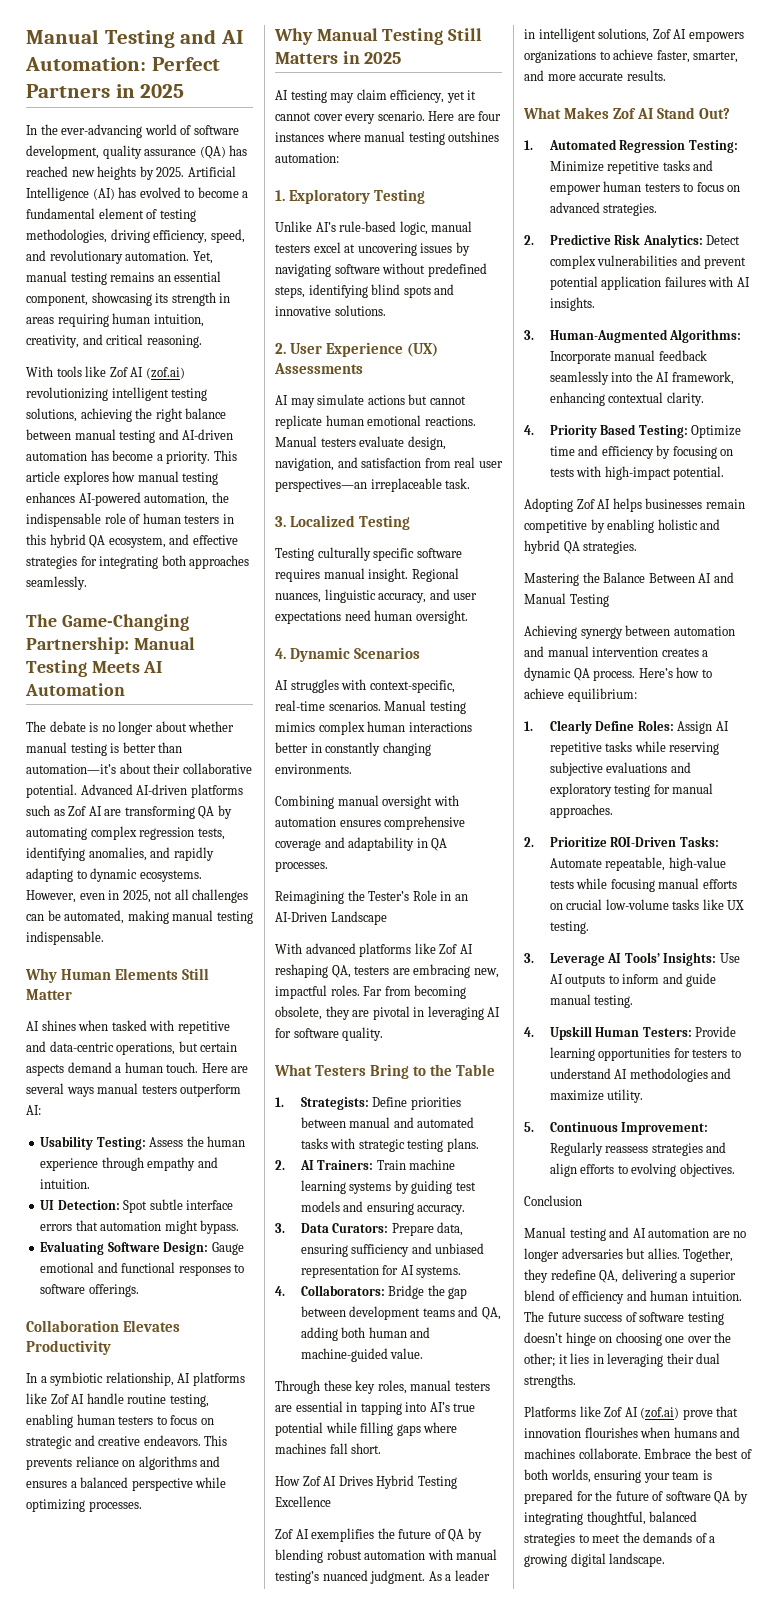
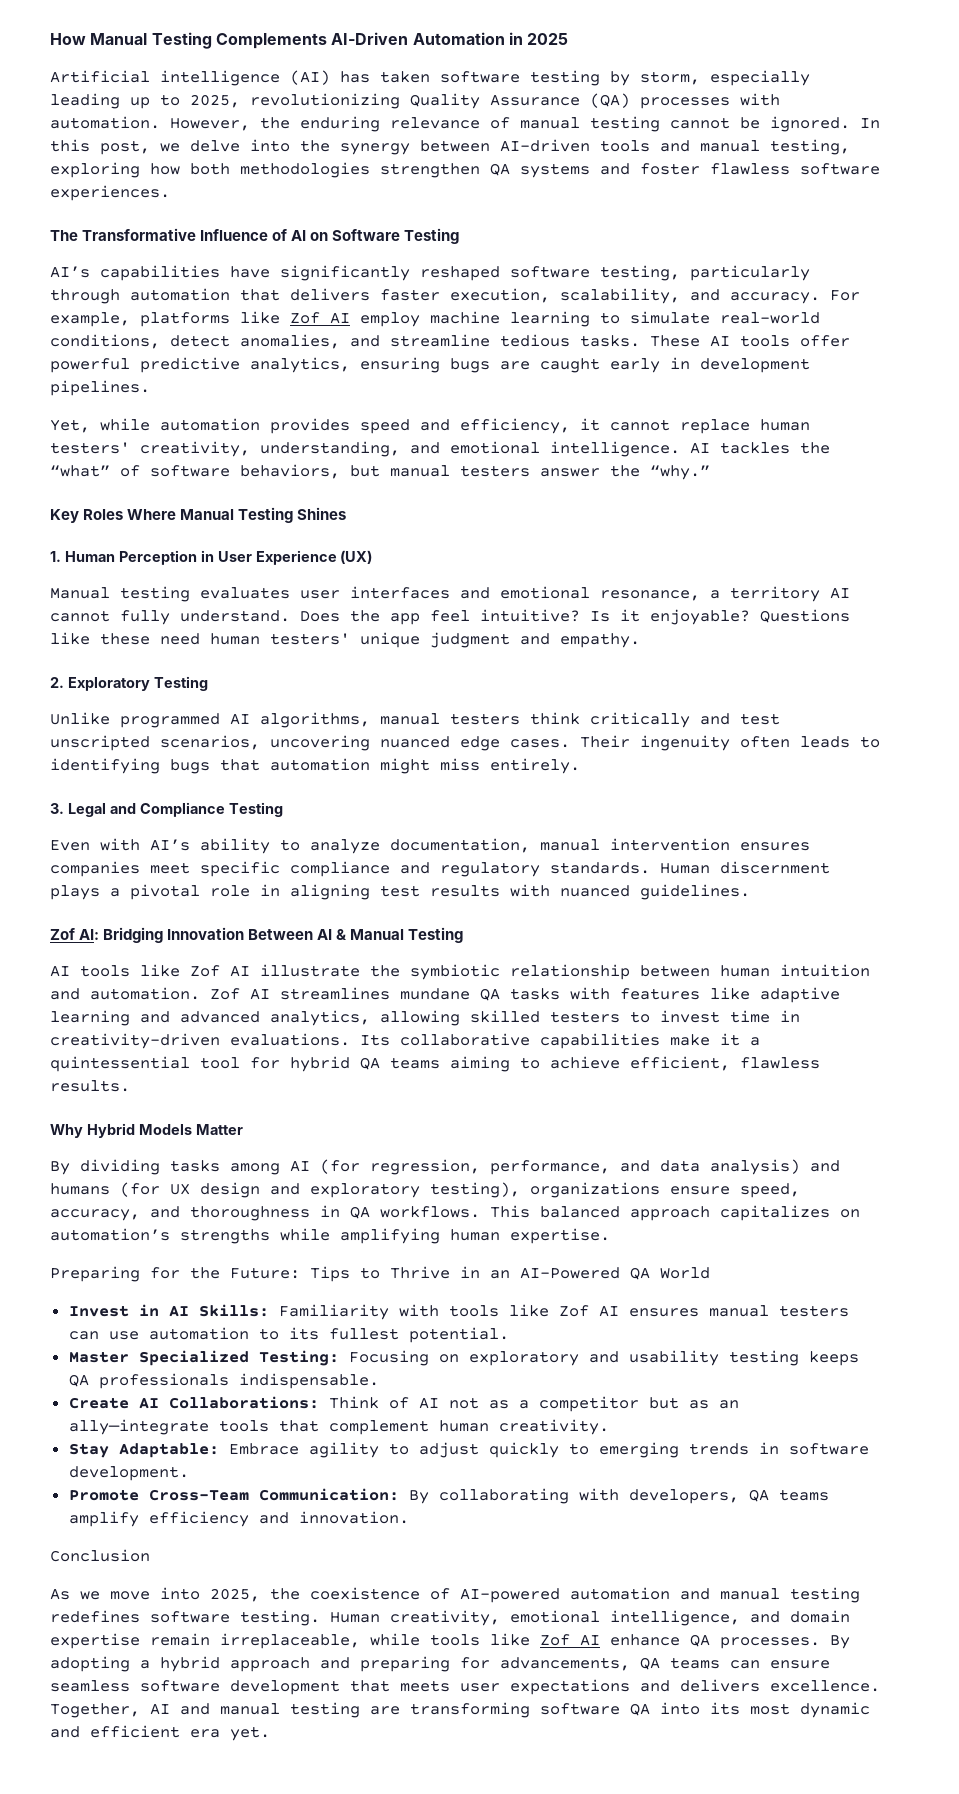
[26,29,244,48] [25,57,220,71] [26,84,185,98] [26,124,239,138] [26,145,248,159] [26,166,236,180] [26,187,249,201] [26,208,196,222] [26,229,245,243] [26,250,213,264] [26,271,222,285] [26,292,231,306] [26,313,204,327] [26,334,202,348] [26,366,185,379] [26,387,208,401] [26,408,227,422] [26,429,234,443] [26,450,237,464] [26,471,219,485] [26,492,229,506] [26,513,234,527] [26,534,238,548] [26,555,250,569] [26,576,87,590] [26,614,189,631] [26,637,195,654] [26,660,163,677] [25,683,125,696] [26,721,235,735] [26,742,183,756] [26,763,252,774] [26,784,243,798] [26,805,232,819] [26,826,225,840] [26,847,214,861] [26,868,202,882] [26,889,249,903] [26,910,253,924] [26,931,104,945] [25,968,210,983] [26,989,72,1000] [26,1020,230,1034] [26,1041,238,1055] [26,1062,249,1076] [26,1083,242,1097] [26,1105,41,1115] [40,1136,246,1150] [40,1157,218,1171] [40,1179,91,1189] [40,1199,234,1213] [40,1220,240,1234] [40,1241,244,1255] [40,1262,245,1276] [40,1284,139,1297] [26,1320,181,1332] [26,1340,111,1355] [26,1372,245,1386] [26,1393,209,1407] [26,1414,214,1428] [26,1435,228,1449] [26,1456,221,1470] [26,1477,227,1491] [26,1499,142,1512] [274,28,483,45] [275,51,402,64] [275,89,477,103] [275,111,502,124] [275,131,500,145] [275,153,339,163] [275,189,426,204] [275,221,473,235] [275,242,470,256] [275,263,487,277] [275,284,455,298] [275,305,386,316] [275,342,439,357] [274,363,363,374] [275,394,466,408] [275,415,476,429] [275,436,446,450] [275,457,503,471] [275,478,471,492] [275,515,411,530] [275,547,462,561] [275,568,459,582] [275,589,478,603] [275,610,468,624] [275,647,421,662] [275,679,455,693] [275,700,466,714] [275,721,472,735] [275,742,431,756] [275,764,352,774] [275,795,459,809] [275,816,466,830] [275,837,448,851] [275,861,328,872] [275,890,468,904] [275,911,387,925] [275,943,473,957] [275,964,499,978] [275,985,467,999] [275,1006,501,1020] [275,1027,384,1041] [274,1064,496,1079] [275,1097,461,1110] [300,1117,475,1128] [300,1138,479,1152] [275,1159,456,1170] [300,1180,476,1194] [300,1201,466,1215] [275,1222,464,1236] [300,1243,485,1257] [300,1265,462,1278] [275,1285,468,1299] [300,1306,501,1320] [300,1327,431,1341] [300,1348,424,1362] [275,1380,490,1394] [275,1401,476,1415] [275,1422,458,1436] [275,1443,382,1454] [275,1475,457,1489] [275,1496,331,1507] [275,1528,482,1542] [275,1549,498,1563] [275,1570,490,1584] [524,28,744,42] [524,49,739,63] [524,70,666,81] [523,107,731,119] [524,139,738,153] [549,160,714,174] [549,181,741,195] [549,202,658,216] [524,234,741,248] [549,255,747,269] [549,276,750,290] [549,297,595,311] [524,329,742,343] [549,350,707,364] [549,371,734,385] [549,392,704,406] [524,424,742,438] [549,445,734,459] [549,466,725,480] [524,498,745,512] [524,519,721,533] [524,540,638,554] [524,572,734,586] [524,593,609,607] [524,625,735,639] [524,646,709,657] [524,667,712,681] [524,688,637,702] [524,720,729,734] [549,741,720,755] [549,762,691,776] [549,783,714,797] [549,804,613,818] [524,836,719,847] [549,857,726,871] [549,878,737,892] [549,899,745,910] [549,921,589,934] [524,952,740,966] [549,973,717,987] [549,994,634,1008] [524,1026,737,1040] [549,1047,741,1061] [549,1068,732,1082] [549,1089,644,1103] [524,1122,709,1135] [549,1142,727,1156] [549,1163,735,1177] [524,1195,582,1206] [524,1227,747,1241] [524,1248,734,1262] [524,1269,736,1283] [524,1290,742,1304] [524,1311,724,1325] [524,1332,732,1346] [524,1353,721,1367] [524,1374,576,1388] [524,1406,739,1420] [524,1427,741,1438] [524,1448,752,1459] [524,1469,712,1483] [524,1490,748,1504] [524,1511,698,1525] [524,1532,716,1546] [524,1553,666,1567] Manual Testing and AI Automation: Perfect Partners in 2025 // In the ever-advancing world of software development, quality assurance (QA) has reached new heights by 2025. Artificial Intelligence (AI) has evolved to become a fundamental element of testing methodologies, driving efficiency, speed, and revolutionary automation. Yet, manual testing remains an essential component, showcasing its strength in areas requiring human intuition, creativity, and critical reasoning. // With tools like Zof AI (zof.ai) revolutionizing intelligent testing solutions, achieving the right balance between manual testing and AI-driven automation has become a priority. This article explores how manual testing enhances AI-powered automation, the indispensable role of human testers in this hybrid QA ecosystem, and effective strategies for integrating both approaches seamlessly. // The Game-Changing Partnership: Manual Testing Meets AI Automation // The debate is no longer about whether manual testing is better than automation—it’s about their collaborative potential. Advanced AI-driven platforms such as Zof AI are transforming QA by automating complex regression tests, identifying anomalies, and rapidly adapting to dynamic ecosystems. However, even in 2025, not all challenges can be automated, making manual testing indispensable. // Why Human Elements Still Matter // AI shines when tasked with repetitive and data-centric operations, but certain aspects demand a human touch. Here are several ways manual testers outperform AI: // Usability Testing: Assess the human experience through empathy and intuition. // UI Detection: Spot subtle interface errors that automation might bypass. // Evaluating Software Design: Gauge emotional and functional responses to software offerings. // Collaboration Elevates Productivity // In a symbiotic relationship, AI platforms like Zof AI handle routine testing, enabling human testers to focus on strategic and creative endeavors. This prevents reliance on algorithms and ensures a balanced perspective while optimizing processes. // Why Manual Testing Still Matters in 2025 // AI testing may claim efficiency, yet it cannot cover every scenario. Here are four instances where manual testing outshines automation: // 1. Exploratory Testing // Unlike AI’s rule-based logic, manual testers excel at uncovering issues by navigating software without predefined steps, identifying blind spots and innovative solutions. // 2. User Experience (UX) Assessments // AI may simulate actions but cannot replicate human emotional reactions. Manual testers evaluate design, navigation, and satisfaction from real user perspectives—an irreplaceable task. // 3. Localized Testing // Testing culturally specific software requires manual insight. Regional nuances, linguistic accuracy, and user expectations need human oversight. // 4. Dynamic Scenarios // AI struggles with context-specific, real-time scenarios. Manual testing mimics complex human interactions better in constantly changing environments. // Combining manual oversight with automation ensures comprehensive coverage and adaptability in QA processes. // Reimagining the Tester’s Role in an AI-Driven Landscape // With advanced platforms like Zof AI reshaping QA, testers are embracing new, impactful roles. Far from becoming obsolete, they are pivotal in leveraging AI for software quality. // What Testers Bring to the Table // 1. Strategists: Define priorities between manual and automated tasks with strategic testing plans. // 2. AI Trainers: Train machine learning systems by guiding test models and ensuring accuracy. // 3. Data Curators: Prepare data, ensuring sufficiency and unbiased representation for AI systems. // 4. Collaborators: Bridge the gap between development teams and QA, adding both human and machine-guided value. // Through these key roles, manual testers are essential in tapping into AI’s true potential while filling gaps where machines fall short. // How Zof AI Drives Hybrid Testing Excellence // Zof AI exemplifies the future of QA by blending robust automation with manual testing’s nuanced judgment. As a leader in intelligent solutions, Zof AI empowers organizations to achieve faster, smarter, and more accurate results. // What Makes Zof AI Stand Out? // 1. Automated Regression Testing: Minimize repetitive tasks and empower human testers to focus on advanced strategies. // 2. Predictive Risk Analytics: Detect complex vulnerabilities and prevent potential application failures with AI insights. // 3. Human-Augmented Algorithms: Incorporate manual feedback seamlessly into the AI framework, enhancing contextual clarity. // 4. Priority Based Testing: Optimize time and efficiency by focusing on tests with high-impact potential. // Adopting Zof AI helps businesses remain competitive by enabling holistic and hybrid QA strategies. // Mastering the Balance Between AI and Manual Testing // Achieving synergy between automation and manual intervention creates a dynamic QA process. Here’s how to achieve equilibrium: // 1. Clearly Define Roles: Assign AI repetitive tasks while reserving subjective evaluations and exploratory testing for manual approaches. // 2. Prioritize ROI-Driven Tasks: Automate repeatable, high-value tests while focusing manual efforts on crucial low-volume tasks like UX testing. // 3. Leverage AI Tools’ Insights: Use AI outputs to inform and guide manual testing. // 4. Upskill Human Testers: Provide learning opportunities for testers to understand AI methodologies and maximize utility. // 5. Continuous Improvement: Regularly reassess strategies and align efforts to evolving objectives. // Conclusion // Manual testing and AI automation are no longer adversaries but allies. Together, they redefine QA, delivering a superior blend of efficiency and human intuition. The future success of software testing doesn’t hinge on choosing one over the other; it lies in leveraging their dual strengths. // Platforms like Zof AI (zof.ai) prove that innovation flourishes when humans and machines collaborate. Embrace the best of both worlds, ensuring your team is prepared for the future of software QA by integrating thoughtful, balanced strategies to meet the demands of a growing digital landscape. -> [50,32,569,49] [50,70,810,86] [50,93,780,109] [50,116,880,132] [50,139,850,155] [50,162,880,178] [50,185,170,201] [50,228,460,244] [50,265,810,281] [50,288,860,304] [50,311,820,327] [50,334,850,349] [50,357,810,373] [50,380,150,396] [50,418,810,434] [50,441,830,457] [50,464,710,480] [50,507,347,523] [50,550,373,565] [50,586,850,602] [50,609,850,625] [50,632,640,648] [50,676,208,691] [50,712,780,728] [50,735,880,751] [50,758,580,774] [50,802,283,817] [50,838,810,854] [50,861,830,877] [50,884,750,900] [50,927,464,943] [50,964,870,980] [50,987,840,1003] [50,1010,800,1026] [50,1033,760,1049] [50,1056,820,1072] [50,1080,130,1092] [50,1123,243,1138] [50,1159,840,1175] [50,1182,800,1198] [50,1205,860,1221] [50,1228,610,1244] [50,1266,710,1282] [68,1304,849,1320] [68,1327,509,1343] [68,1350,859,1366] [68,1373,379,1389] [68,1396,739,1412] [68,1419,609,1435] [68,1442,869,1458] [68,1466,189,1481] [68,1488,829,1504] [68,1511,409,1527] [50,1549,150,1562] [50,1587,860,1603] [50,1610,850,1626] [50,1633,850,1649] [50,1656,830,1672] [50,1679,880,1695] [50,1702,870,1718] [50,1725,270,1741] How Manual Testing Complements AI-Driven Automation in 2025 // Artificial intelligence (AI) has taken software testing by storm, especially leading up to 2025, revolutionizing Quality Assurance (QA) processes with automation. However, the enduring relevance of manual testing cannot be ignored. In this post, we delve into the synergy between AI-driven tools and manual testing, exploring how both methodologies strengthen QA systems and foster flawless software experiences. // The Transformative Influence of AI on Software Testing // AI’s capabilities have significantly reshaped software testing, particularly through automation that delivers faster execution, scalability, and accuracy. For example, platforms like Zof AI employ machine learning to simulate real-world conditions, detect anomalies, and streamline tedious tasks. These AI tools offer powerful predictive analytics, ensuring bugs are caught early in development pipelines. // Yet, while automation provides speed and efficiency, it cannot replace human testers' creativity, understanding, and emotional intelligence. AI tackles the “what” of software behaviors, but manual testers answer the “why.” // Key Roles Where Manual Testing Shines // 1. Human Perception in User Experience (UX) // Manual testing evaluates user interfaces and emotional resonance, a territory AI cannot fully understand. Does the app feel intuitive? Is it enjoyable? Questions like these need human testers' unique judgment and empathy. // 2. Exploratory Testing // Unlike programmed AI algorithms, manual testers think critically and test unscripted scenarios, uncovering nuanced edge cases. Their ingenuity often leads to identifying bugs that automation might miss entirely. // 3. Legal and Compliance Testing // Even with AI’s ability to analyze documentation, manual intervention ensures companies meet specific compliance and regulatory standards. Human discernment plays a pivotal role in aligning test results with nuanced guidelines. // Zof AI: Bridging Innovation Between AI & Manual Testing // AI tools like Zof AI illustrate the symbiotic relationship between human intuition and automation. Zof AI streamlines mundane QA tasks with features like adaptive learning and advanced analytics, allowing skilled testers to invest time in creativity-driven evaluations. Its collaborative capabilities make it a quintessential tool for hybrid QA teams aiming to achieve efficient, flawless results. // Why Hybrid Models Matter // By dividing tasks among AI (for regression, performance, and data analysis) and humans (for UX design and exploratory testing), organizations ensure speed, accuracy, and thoroughness in QA workflows. This balanced approach capitalizes on automation’s strengths while amplifying human expertise. // Preparing for the Future: Tips to Thrive in an AI-Powered QA World // Invest in AI Skills: Familiarity with tools like Zof AI ensures manual testers can use automation to its fullest potential. // Master Specialized Testing: Focusing on exploratory and usability testing keeps QA professionals indispensable. // Create AI Collaborations: Think of AI not as a competitor but as an ally—integrate tools that complement human creativity. // Stay Adaptable: Embrace agility to adjust quickly to emerging trends in software development. // Promote Cross-Team Communication: By collaborating with developers, QA teams amplify efficiency and innovation. // Conclusion // As we move into 2025, the coexistence of AI-powered automation and manual testing redefines software testing. Human creativity, emotional intelligence, and domain expertise remain irreplaceable, while tools like Zof AI enhance QA processes. By adopting a hybrid approach and preparing for advancements, QA teams can ensure seamless software development that meets user expectations and delivers excellence. Together, AI and manual testing are transforming software QA into its most dynamic and efficient era yet.

